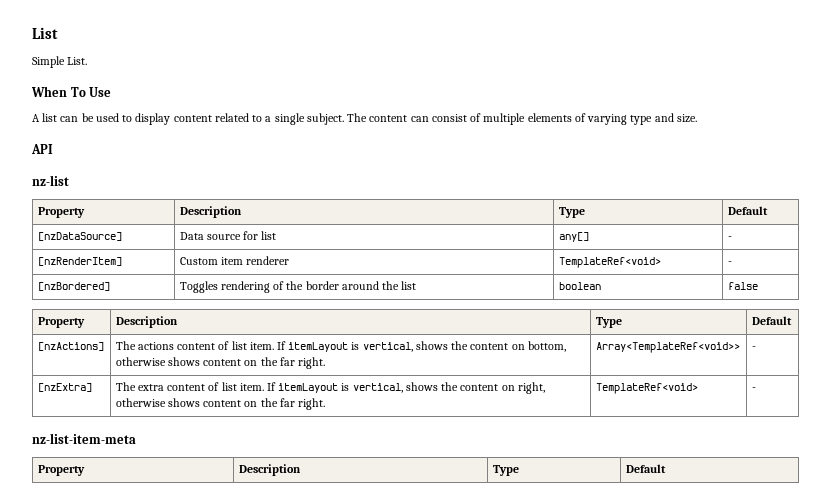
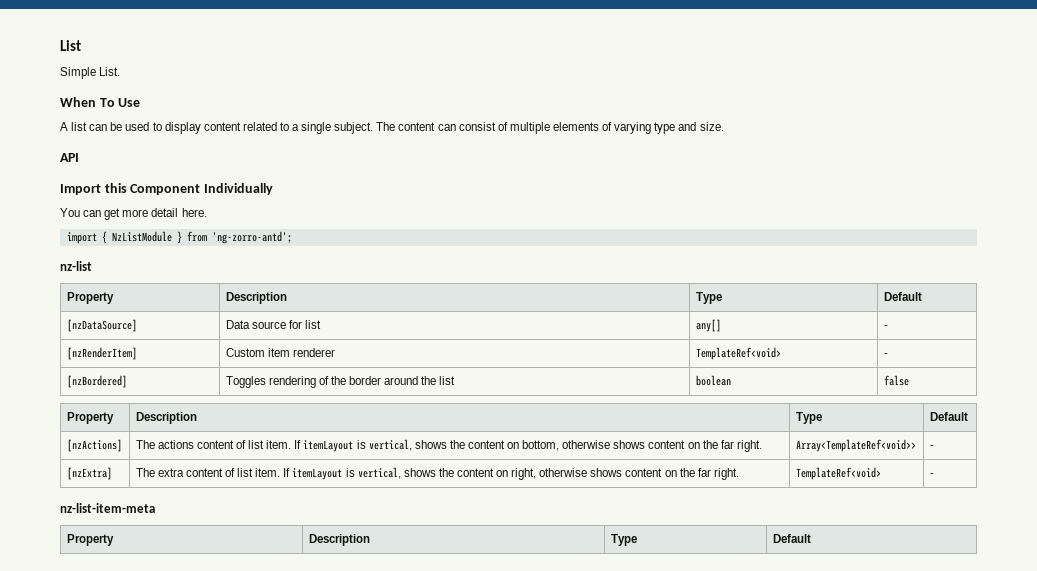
(53, 149) none -> [60,183,273,195] [60,208,207,220] [66,231,292,244] // Import this Component Individually // You can get more detail here. // import { NzListModule } from 'ng-zorro-antd';

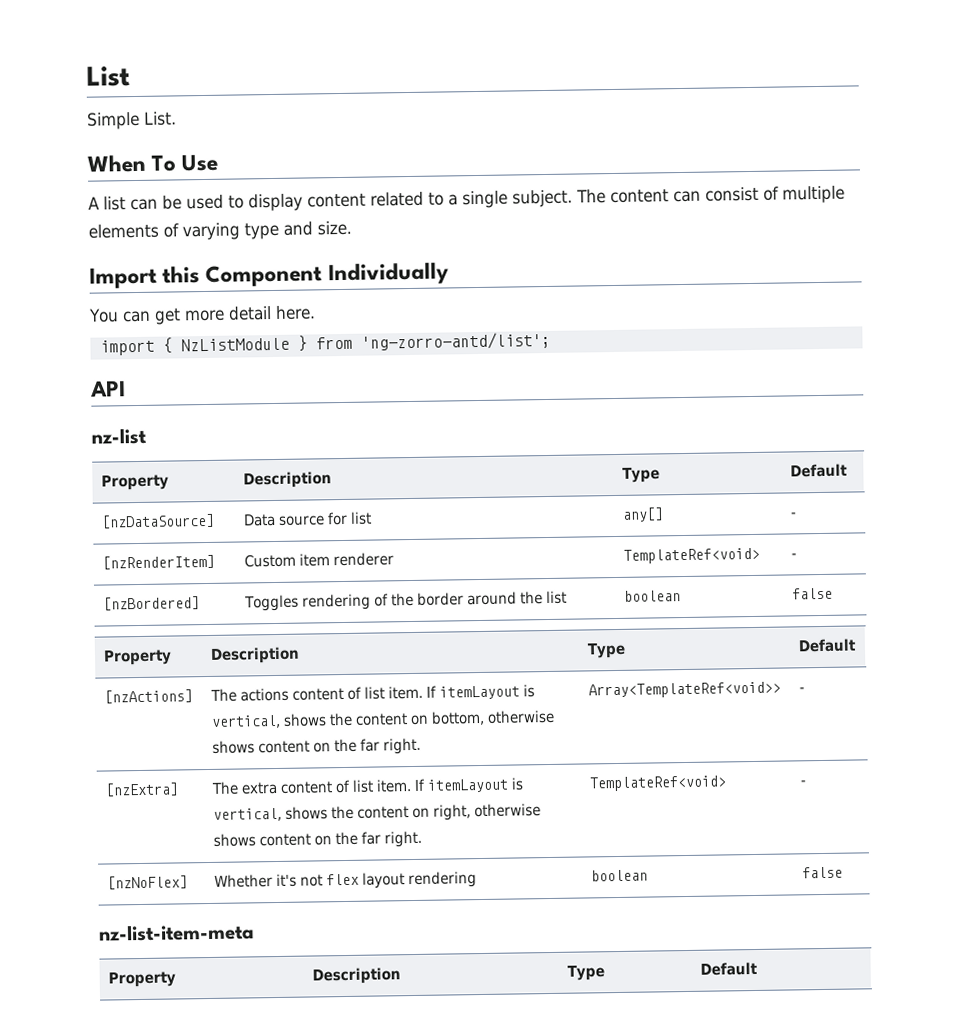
[60,153,79,162] // API -> (352, 228) none
[211,231,292,244] 'ng-zorro-antd'; -> [360,331,551,351] [89,380,126,397] 'ng-zorro-antd/list'; // API
(934, 475) none -> [107,875,189,890] [214,871,478,889] [591,869,649,882] [802,866,844,879] // [nzNoFlex] | Whether it's not flex layout rendering | boolean | false

